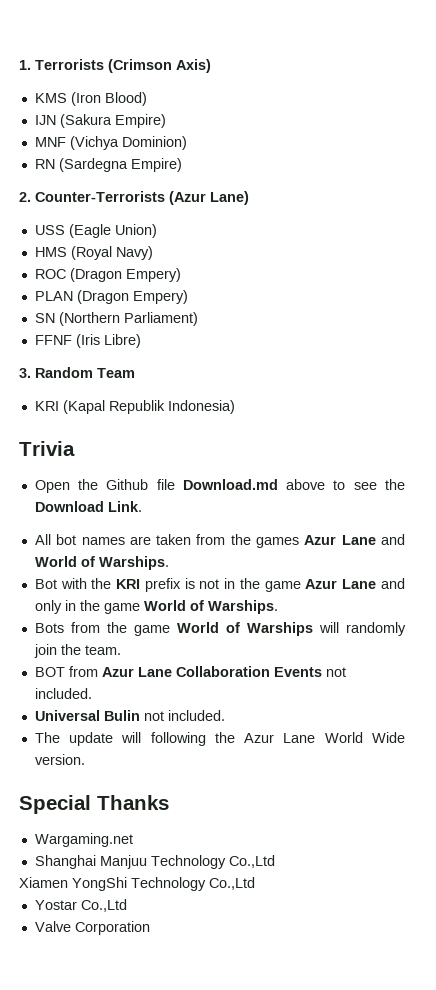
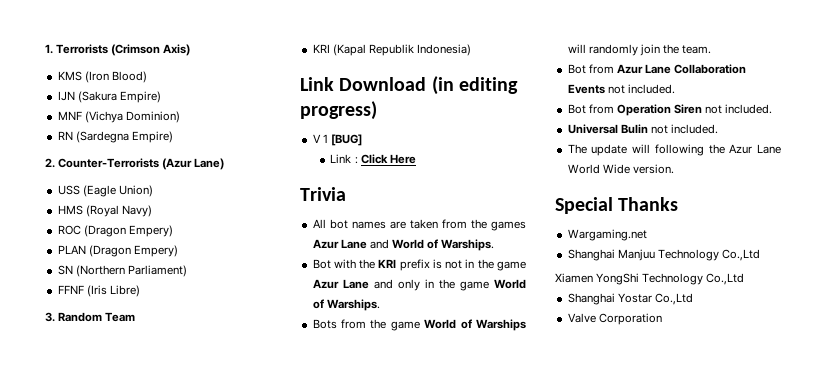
[19,441,75,456] [34,479,406,493] [34,501,142,512] Trivia // Open the Github file Download.md above to see the Download Link. -> [300,76,518,95] [300,101,377,120] [312,134,362,146] [330,154,416,164] [300,187,346,201] Link Download (in editing progress) // V 1 [BUG] // Link : Click Here // Trivia
[34,667,65,677] BOT -> [567,64,586,74] Bot
(92, 693) none -> [567,104,773,116] // Bot from Operation Siren not included.
(255, 883) none -> [567,293,615,305] Shanghai

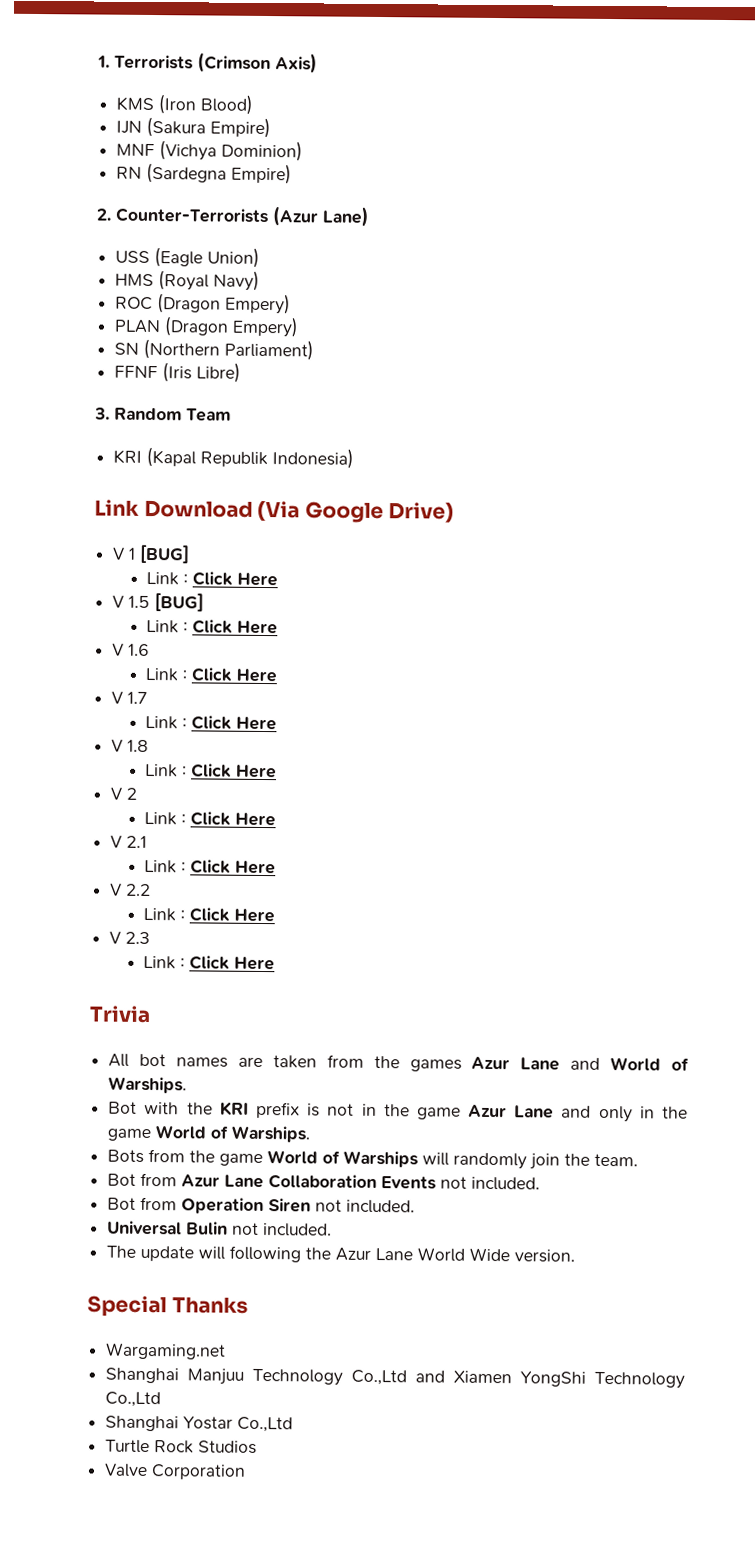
[431,76,518,95] [300,101,377,120] (in editing progress) -> [257,500,455,524] (Via Google Drive)
(416, 159) none -> [112,593,205,612] [146,619,279,635] [112,643,151,657] [145,667,278,683] [111,691,148,704] [145,715,278,731] [111,739,150,753] [145,763,278,779] [110,787,138,800] [144,811,277,827] [110,835,148,848] [144,859,277,875] [109,883,152,897] [143,907,276,923] [109,931,151,945] [143,955,276,971] // V 1.5 [BUG] // Link : Click Here // V 1.6 // Link : Click Here // V 1.7 // Link : Click Here // V 1.8 // Link : Click Here // V 2 // Link : Click Here // V 2.1 // Link : Click Here // V 2.2 // Link : Click Here // V 2.3 // Link : Click Here
(760, 255) // -> [415,1370,446,1383] and
(693, 299) none -> [105,1439,258,1454] // Turtle Rock Studios

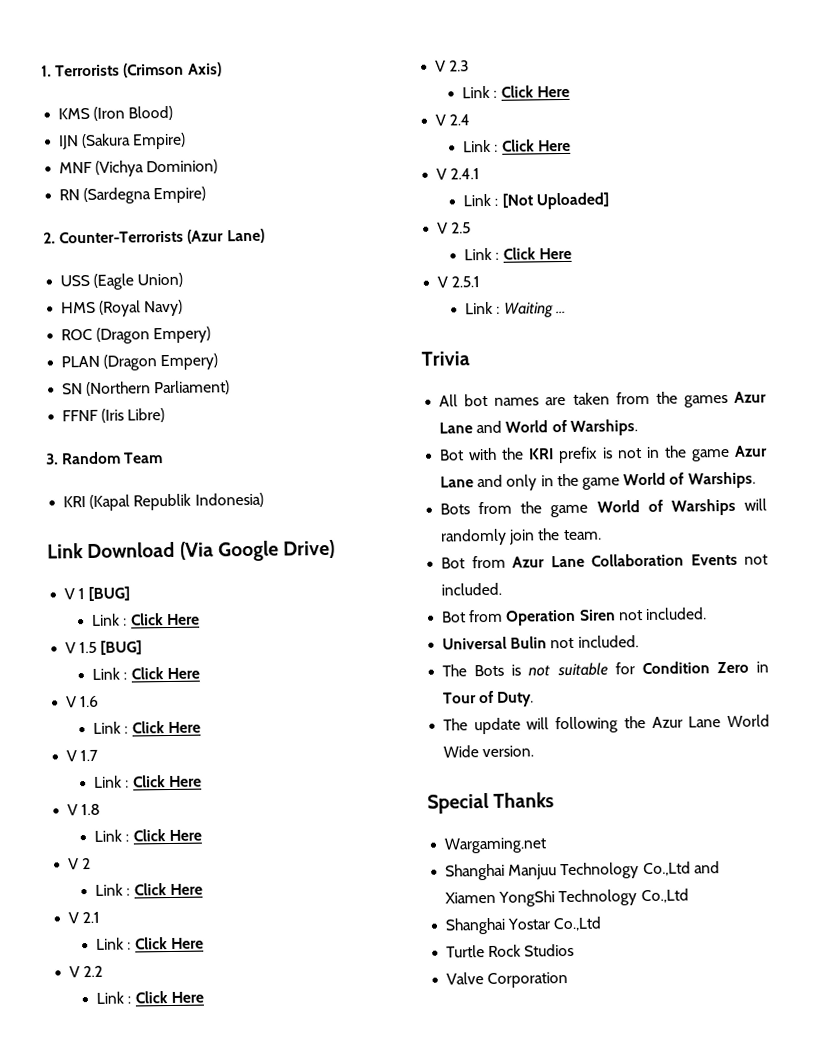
(276, 963) none -> [435,114,471,126] [463,139,571,153] [436,168,481,180] [463,192,609,210] [437,222,472,234] [464,247,572,261] [437,276,481,288] [465,301,566,318] // V 2.4 // Link : Click Here // V 2.4.1 // Link : [Not Uploaded] // V 2.5 // Link : Click Here // V 2.5.1 // Link : Waiting ...
(333, 1230) none -> [442,661,769,677] [443,690,535,707] // The Bots is not suitable for Condition Zero in Tour of Duty.

